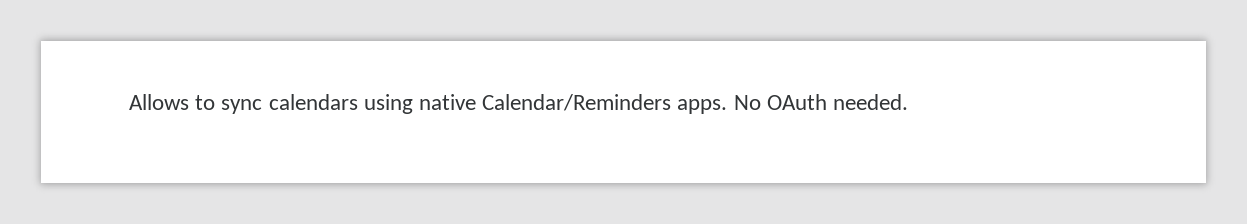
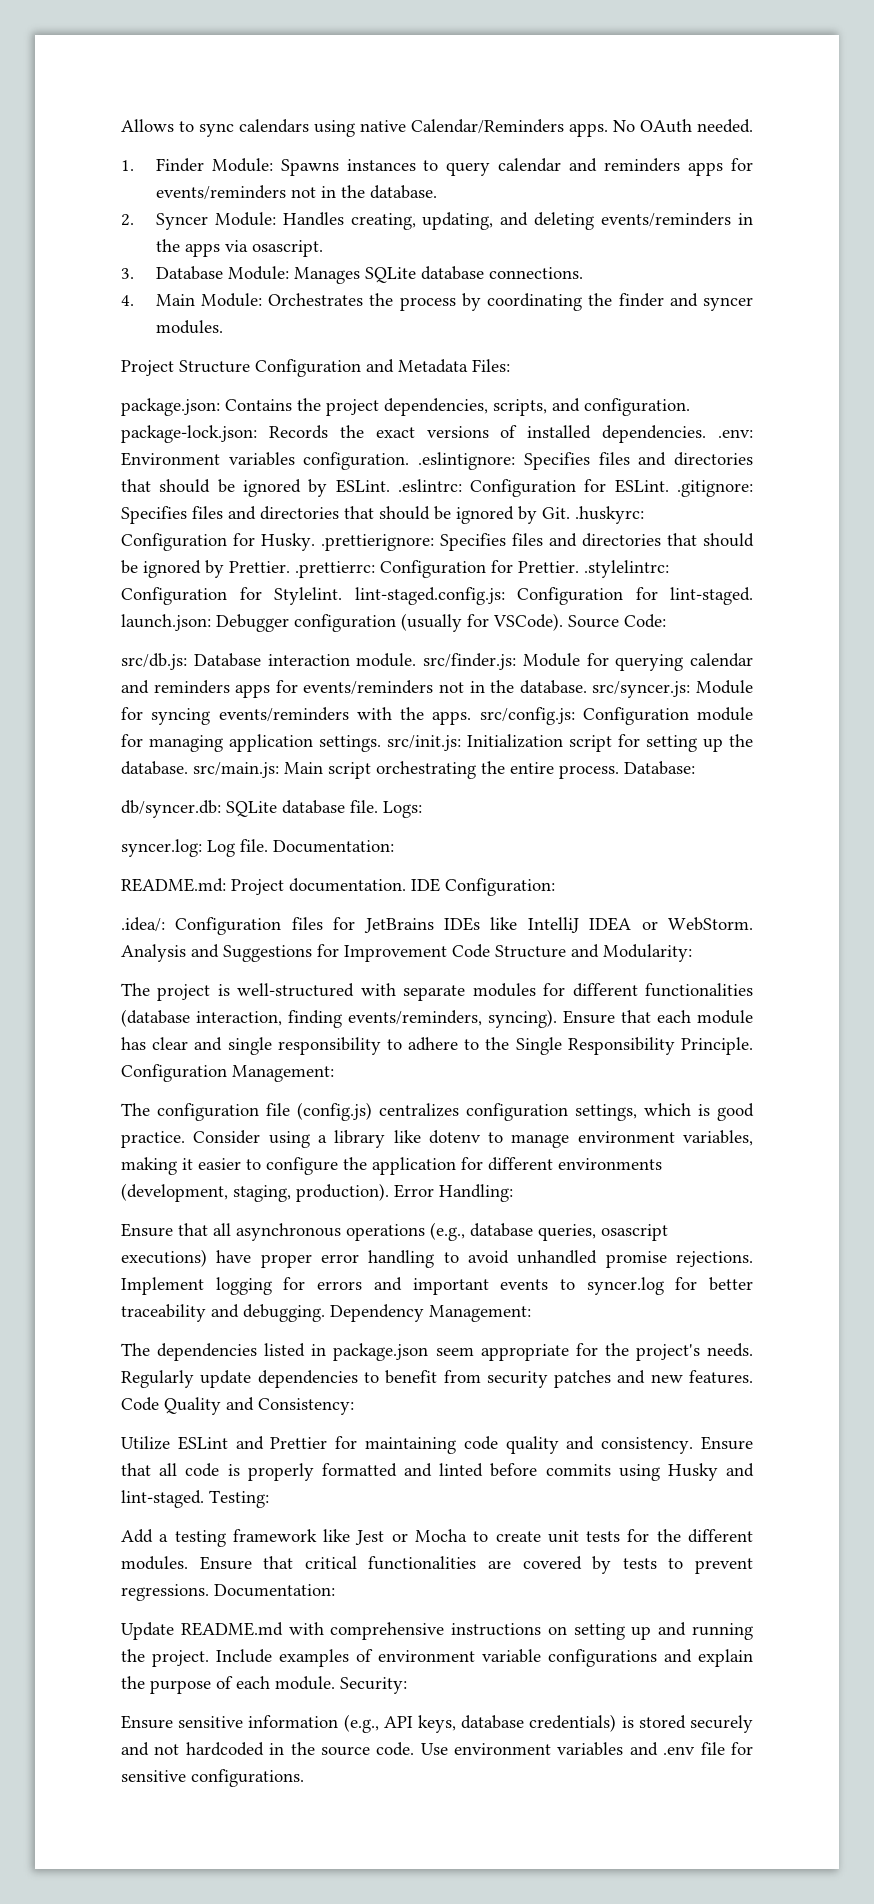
(909, 102) none -> [121,158,753,176] [155,185,437,200] [121,212,753,230] [155,239,323,257] [121,266,583,284] [121,293,753,311] [155,320,223,334] [121,359,510,377] [121,398,690,416] [121,425,753,443] [121,452,753,470] [121,479,753,497] [121,506,644,524] [121,533,754,551] [121,560,669,578] [121,587,753,605] [121,613,666,632] [121,653,753,671] [121,680,754,698] [121,707,753,725] [121,734,753,752] [121,761,695,779] [121,800,422,818] [121,839,394,857] [121,878,555,896] [121,917,753,935] [121,944,692,962] [121,983,754,1001] [121,1009,753,1028] [121,1037,753,1055] [121,1064,334,1082] [121,1102,754,1121] [121,1130,753,1148] [121,1157,662,1175] [121,1183,513,1202] [121,1222,668,1241] [121,1249,753,1268] [121,1277,753,1295] [121,1304,531,1322] [121,1343,754,1361] [121,1370,753,1388] [121,1397,354,1415] [121,1436,753,1454] [121,1463,754,1481] [121,1490,269,1508] [121,1529,753,1547] [121,1556,754,1574] [121,1584,335,1601] [121,1622,753,1640] [121,1649,753,1667] [121,1676,407,1694] [121,1714,753,1733] [121,1742,753,1756] [121,1769,304,1787] // 1. Finder Module: Spawns instances to query calendar and reminders apps for events/reminders not in the database. // 2. Syncer Module: Handles creating, updating, and deleting events/reminders in the apps via osascript. // 3. Database Module: Manages SQLite database connections. // 4. Main Module: Orchestrates the process by coordinating the finder and syncer modules. // Project Structure Configuration and Metadata Files: // package.json: Contains the project dependencies, scripts, and configuration. package-lock.json: Records the exact versions of installed dependencies. .env: Environment variables configuration. .eslintignore: Specifies files and directories that should be ignored by ESLint. .eslintrc: Configuration for ESLint. .gitignore: Specifies files and directories that should be ignored by Git. .huskyrc: Configuration for Husky. .prettierignore: Specifies files and directories that should be ignored by Prettier. .prettierrc: Configuration for Prettier. .stylelintrc: Configuration for Stylelint. lint-staged.config.js: Configuration for lint-staged. launch.json: Debugger configuration (usually for VSCode). Source Code: // src/db.js: Database interaction module. src/finder.js: Module for querying calendar and reminders apps for events/reminders not in the database. src/syncer.js: Module for syncing events/reminders with the apps. src/config.js: Configuration module for managing application settings. src/init.js: Initialization script for setting up the database. src/main.js: Main script orchestrating the entire process. Database: // db/syncer.db: SQLite database file. Logs: // syncer.log: Log file. Documentation: // README.md: Project documentation. IDE Configuration: // .idea/: Configuration files for JetBrains IDEs like IntelliJ IDEA or WebStorm. Analysis and Suggestions for Improvement Code Structure and Modularity: // The project is well-structured with separate modules for different functionalities (database interaction, finding events/reminders, syncing). Ensure that each module has clear and single responsibility to adhere to the Single Responsibility Principle. Configuration Management: // The configuration file (config.js) centralizes configuration settings, which is good practice. Consider using a library like dotenv to manage environment variables, making it easier to configure the application for different environments (development, staging, production). Error Handling: // Ensure that all asynchronous operations (e.g., database queries, osascript executions) have proper error handling to avoid unhandled promise rejections. Implement logging for errors and important events to syncer.log for better traceability and debugging. Dependency Management: // The dependencies listed in package.json seem appropriate for the project's needs. Regularly update dependencies to benefit from security patches and new features. Code Quality and Consistency: // Utilize ESLint and Prettier for maintaining code quality and consistency. Ensure that all code is properly formatted and linted before commits using Husky and lint-staged. Testing: // Add a testing framework like Jest or Mocha to create unit tests for the different modules. Ensure that critical functionalities are covered by tests to prevent regressions. Documentation: // Update README.md with comprehensive instructions on setting up and running the project. Include examples of environment variable configurations and explain the purpose of each module. Security: // Ensure sensitive information (e.g., API keys, database credentials) is stored securely and not hardcoded in the source code. Use environment variables and .env file for sensitive configurations.

